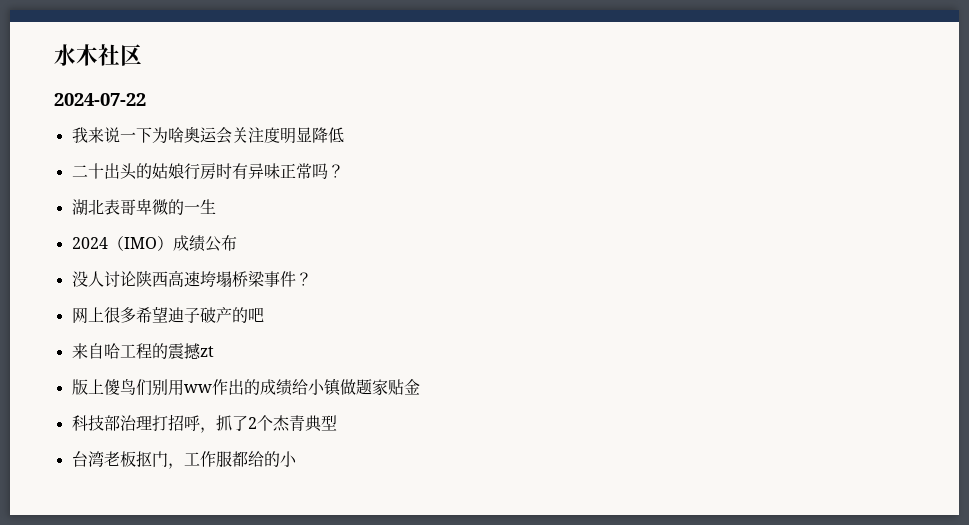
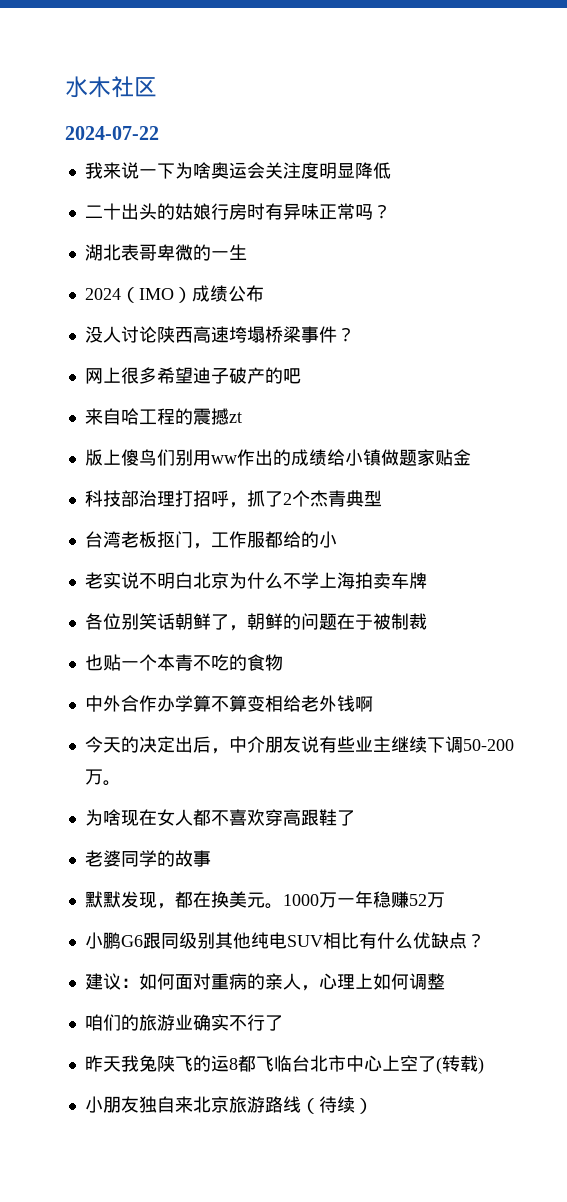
(297, 459) none -> [84,572,427,589] [84,613,427,631] [84,654,283,671] [84,695,373,712] [84,736,514,754] [84,769,121,786] [84,809,355,826] [84,850,211,867] [84,891,445,909] [84,932,485,949] [84,973,445,991] [84,1014,283,1031] [84,1055,484,1074] [84,1096,373,1114] // 老实说不明白北京为什么不学上海拍卖车牌 // 各位别笑话朝鲜了，朝鲜的问题在于被制裁 // 也贴一个本青不吃的食物 // 中外合作办学算不算变相给老外钱啊 // 今天的决定出后，中介朋友说有些业主继续下调50-200万。 // 为啥现在女人都不喜欢穿高跟鞋了 // 老婆同学的故事 // 默默发现，都在换美元。1000万一年稳赚52万 // 小鹏G6跟同级别其他纯电SUV相比有什么优缺点？ // 建议：如何面对重病的亲人，心理上如何调整 // 咱们的旅游业确实不行了 // 昨天我兔陕飞的运8都飞临台北市中心上空了(转载) // 小朋友独自来北京旅游路线（待续）

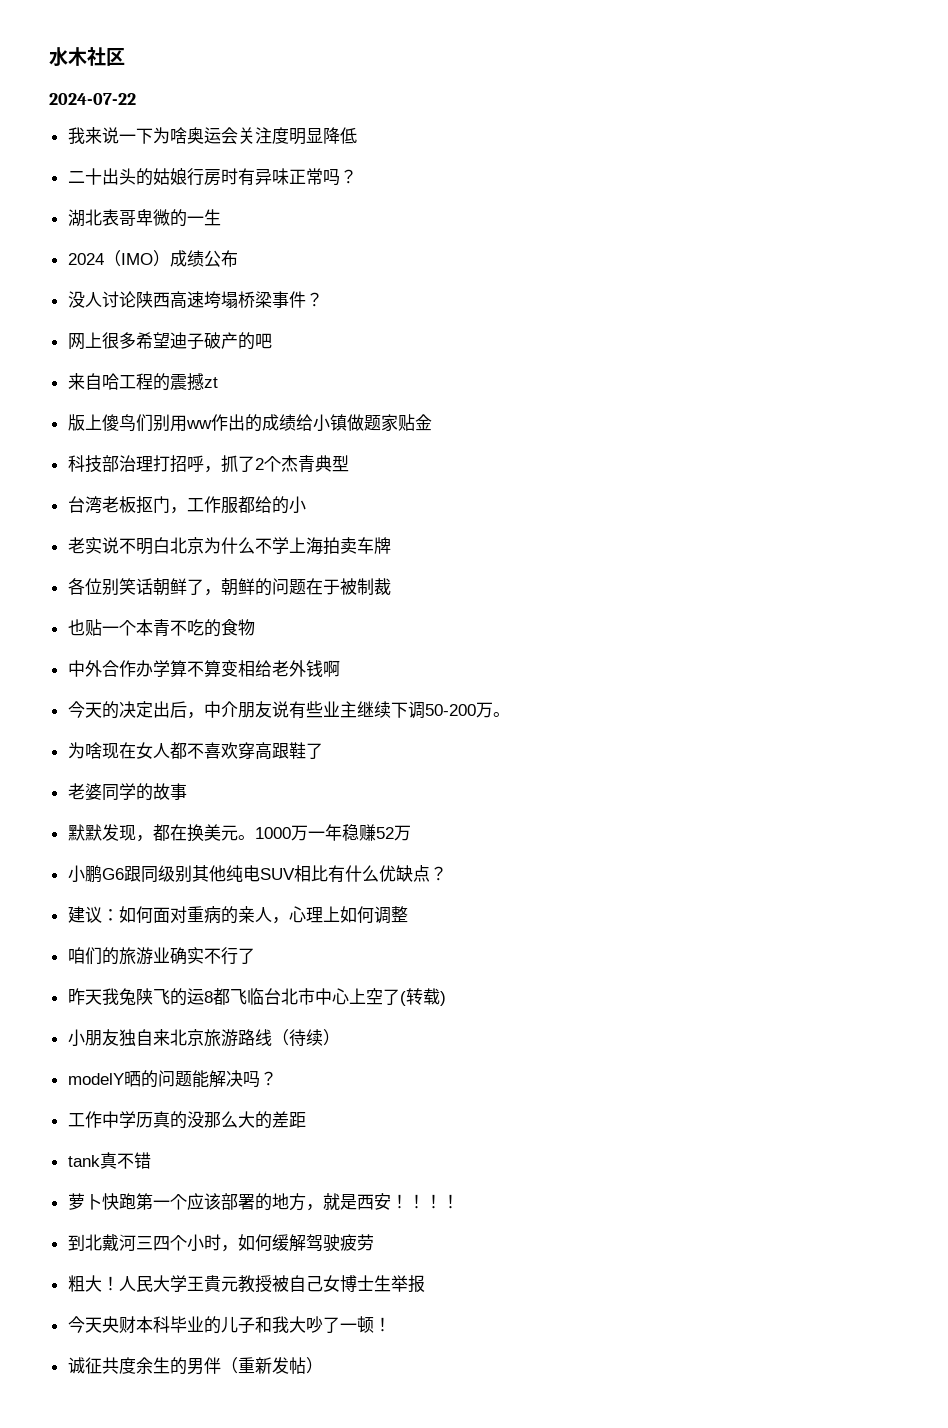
(373, 1106) none -> [67,1070,277,1088] [67,1111,306,1129] [67,1152,151,1169] [67,1193,459,1211] [67,1234,374,1252] [67,1275,425,1293] [67,1316,391,1334] [67,1357,323,1375] // modelY晒的问题能解决吗？ // 工作中学历真的没那么大的差距 // tank真不错 // 萝卜快跑第一个应该部署的地方，就是西安！！！！ // 到北戴河三四个小时，如何缓解驾驶疲劳 // 粗大！人民大学王貴元教授被自己女博士生举报 // 今天央财本科毕业的儿子和我大吵了一顿！ // 诚征共度余生的男伴（重新发帖）

